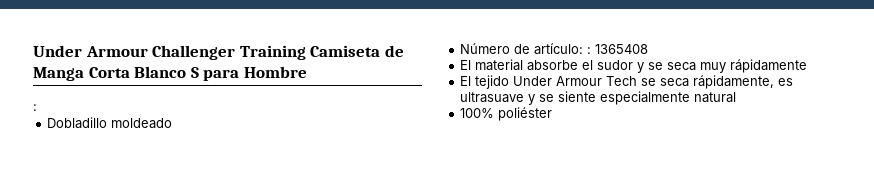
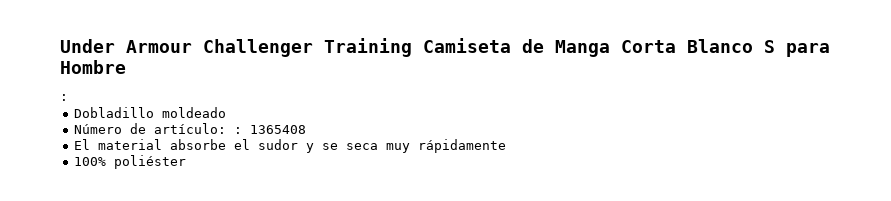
[460,75,794,89] [460,91,737,105] // El tejido Under Armour Tech se seca rápidamente, es ultrasuave y se siente especialmente natural -> (507, 146) none

